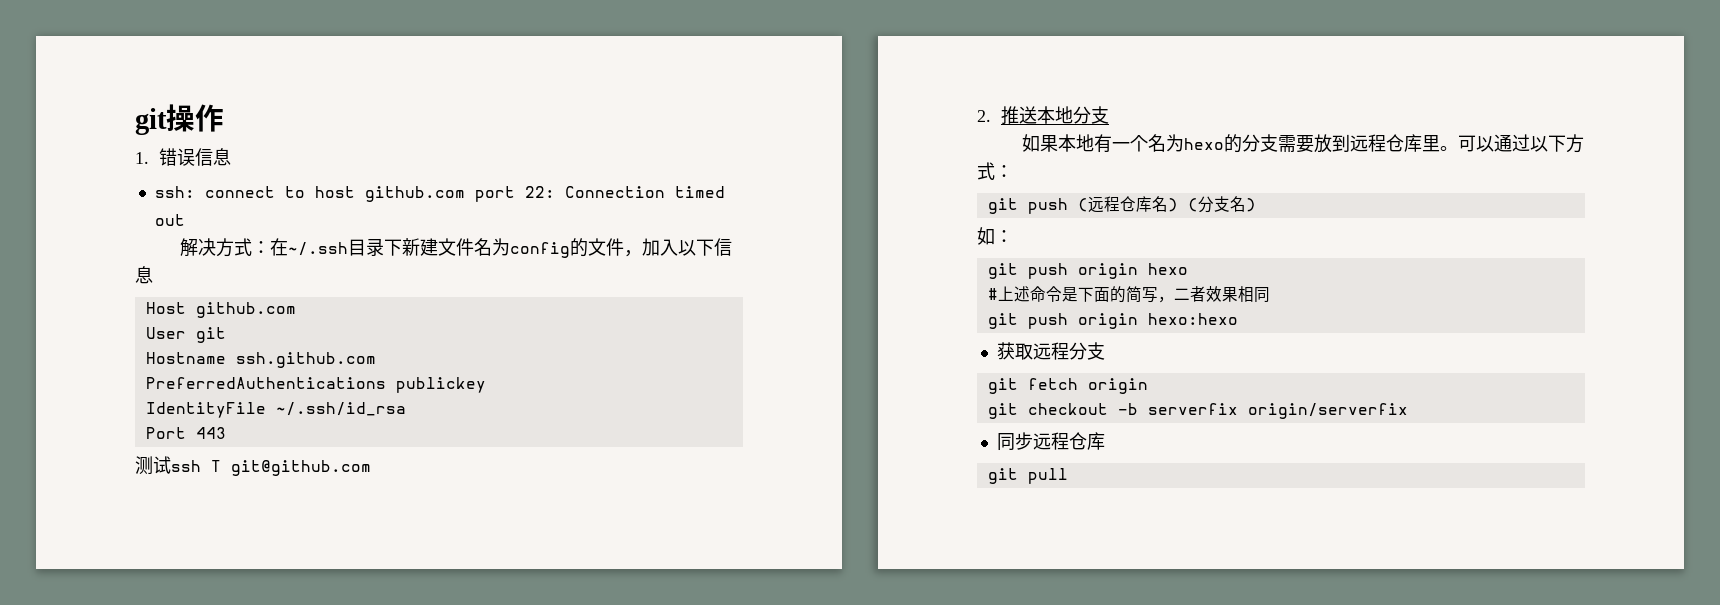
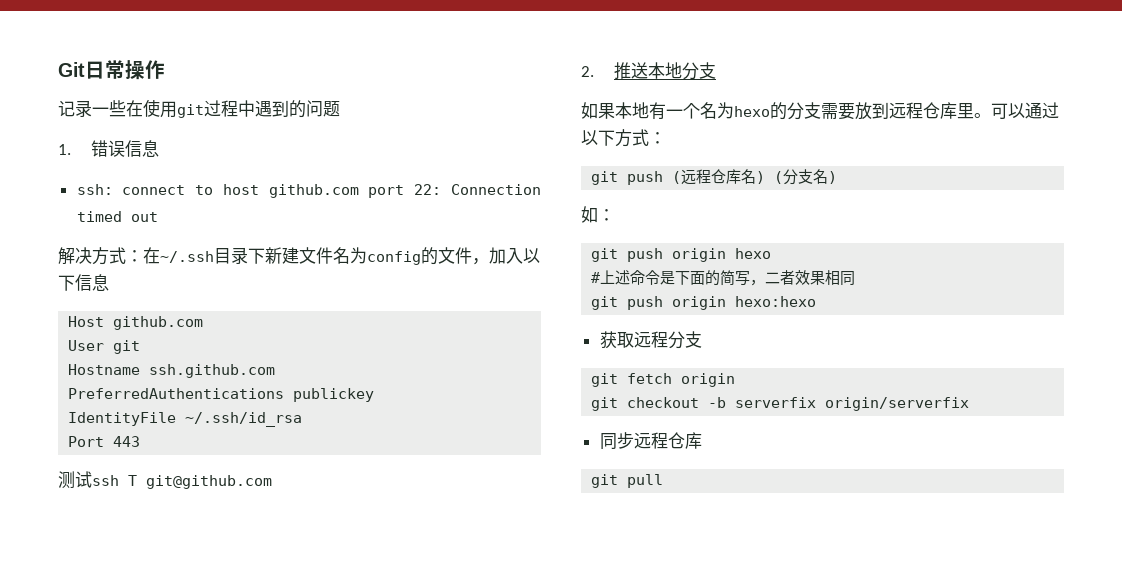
[135,108,167,135] git -> [58,60,125,79] Git日常
(224, 118) none -> [58,99,340,118] // 记录一些在使用git过程中遇到的问题

